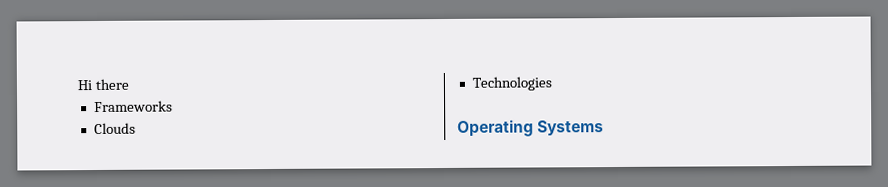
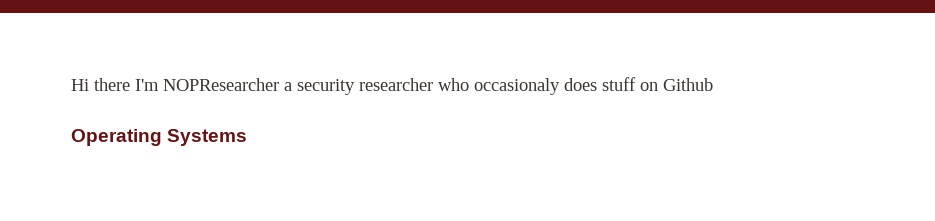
[93,100,173,113] [93,122,136,135] [471,76,552,91] // Frameworks // Clouds // Technologies -> [135,77,713,95] I'm NOPResearcher a security researcher who occasionaly does stuff on Github

